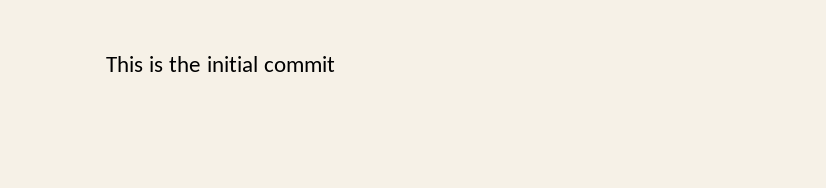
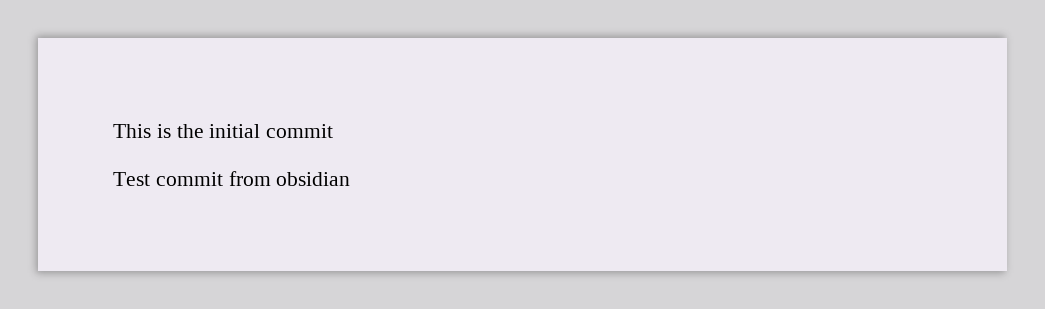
(335, 64) none -> [113,171,351,186] // Test commit from obsidian

